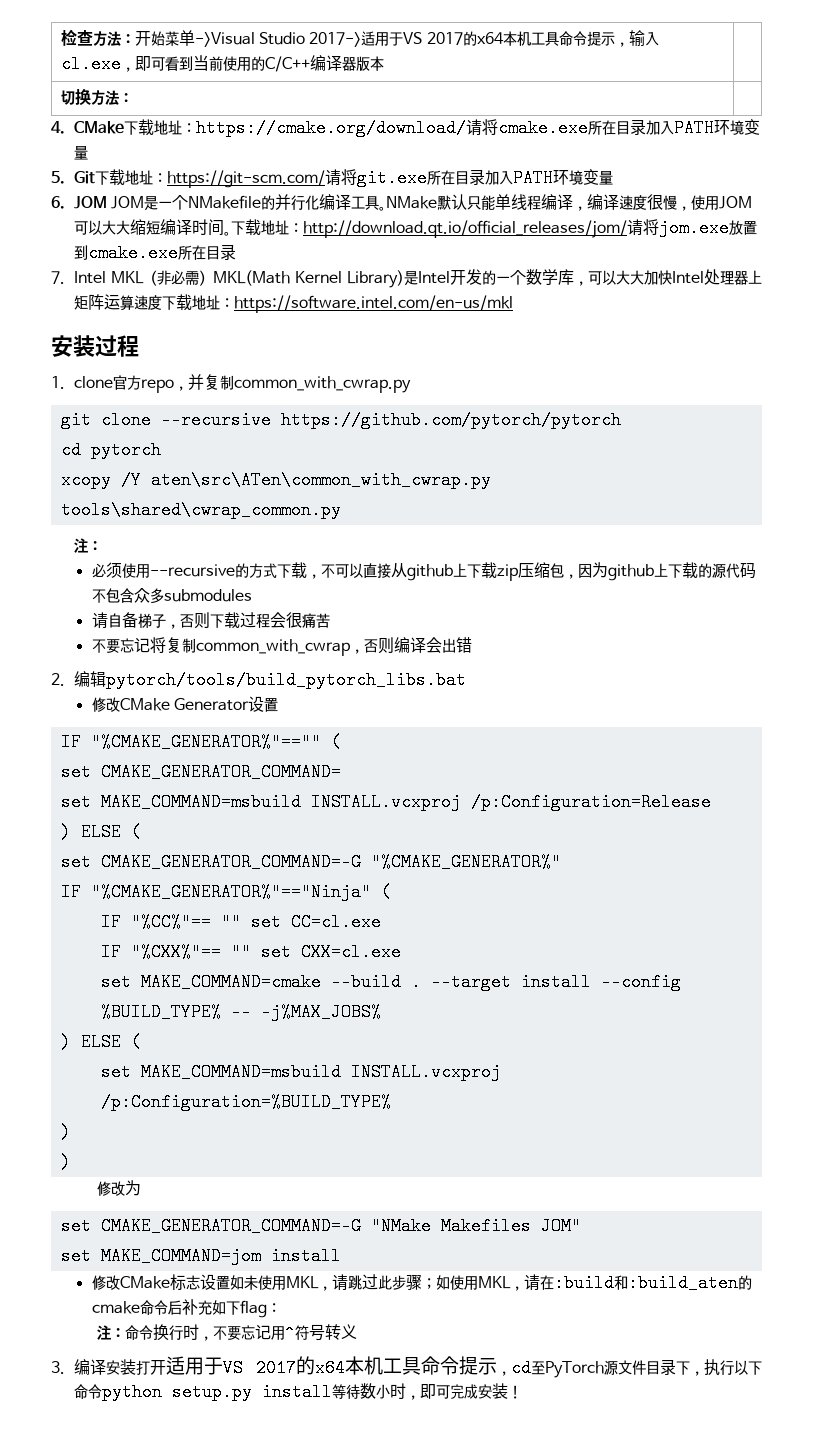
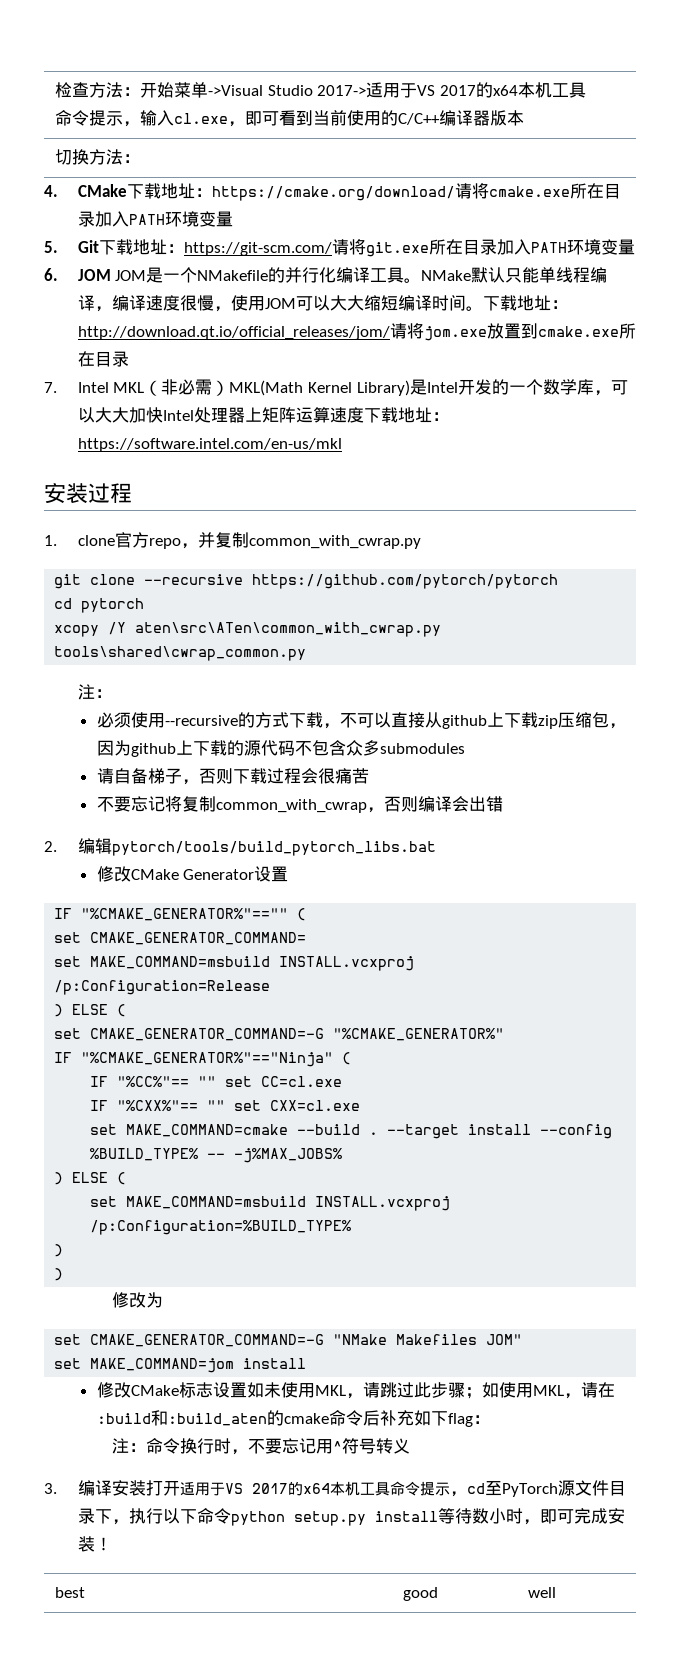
(522, 1392) none -> [55,1587,86,1598] [402,1587,438,1601] [528,1587,556,1598] // best | good | well

